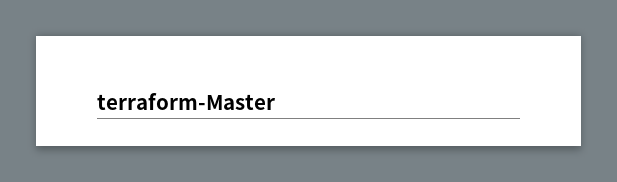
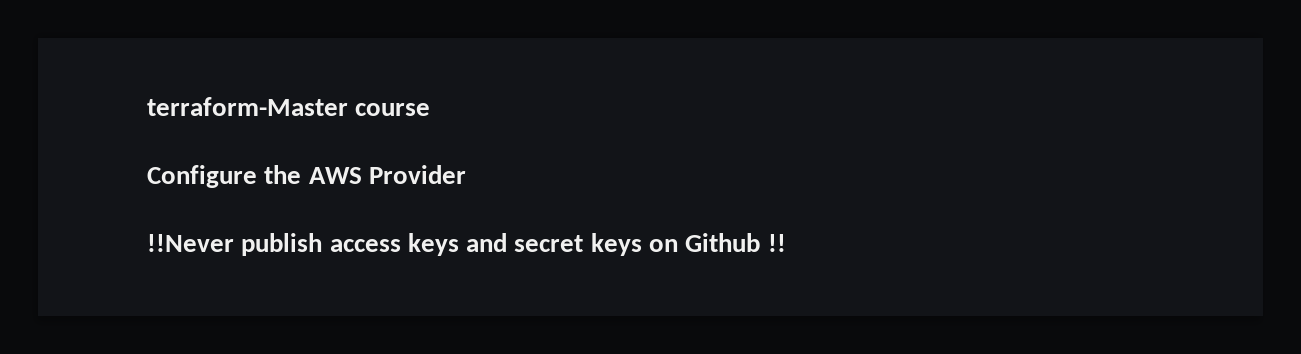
(275, 101) none -> [355,103,431,116] [147,165,466,188] [147,233,786,256] course // Configure the AWS Provider // !!Never publish access keys and secret keys on Github !!

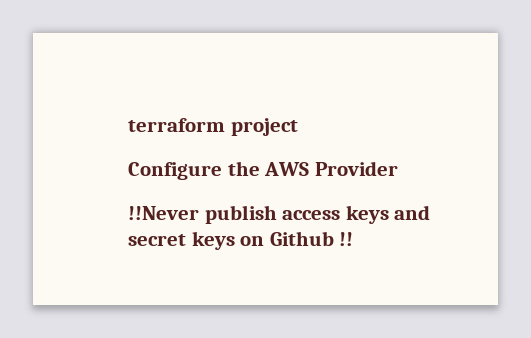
[147,97,431,116] terraform-Master course -> [128,118,298,136] terraform project

